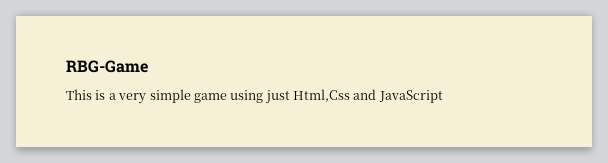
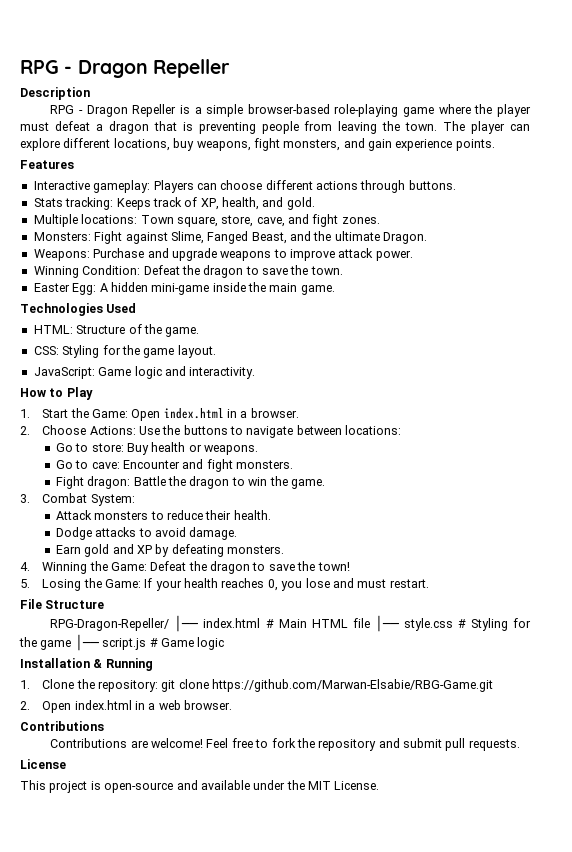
[66,60,148,73] [66,89,443,104] RBG-Game // This is a very simple game using just Html,Css and JavaScript -> [20,59,230,78] [20,87,90,100] [50,104,531,117] [20,121,530,134] [20,138,495,151] [20,160,74,169] [33,180,456,193] [33,197,315,210] [33,214,380,227] [33,231,428,244] [33,248,413,261] [33,265,343,278] [33,282,335,295] [20,303,137,316] [33,324,200,337] [33,345,216,358] [33,366,256,379] [20,387,93,400] [20,408,299,421] [20,425,402,438] [55,442,259,455] [55,459,294,472] [55,476,325,489] [20,493,135,506] [55,510,271,520] [55,527,238,540] [55,544,285,557] [20,561,350,574] [20,578,429,591] [20,599,105,609] [50,615,531,632] [19,634,225,651] [20,658,153,671] [20,679,494,692] [20,700,233,713] [20,721,104,731] [50,738,520,751] [20,759,66,769] [20,780,380,793] RPG - Dragon Repeller // Description // RPG - Dragon Repeller is a simple browser-based role-playing game where the player must defeat a dragon that is preventing people from leaving the town. The player can explore different locations, buy weapons, fight monsters, and gain experience points. // Features // Interactive gameplay: Players can choose different actions through buttons. // Stats tracking: Keeps track of XP, health, and gold. // Multiple locations: Town square, store, cave, and fight zones. // Monsters: Fight against Slime, Fanged Beast, and the ultimate Dragon. // Weapons: Purchase and upgrade weapons to improve attack power. // Winning Condition: Defeat the dragon to save the town. // Easter Egg: A hidden mini-game inside the main game. // Technologies Used // HTML: Structure of the game. // CSS: Styling for the game layout. // JavaScript: Game logic and interactivity. // How to Play // 1. Start the Game: Open index.html in a browser. // 2. Choose Actions: Use the buttons to navigate between locations: // Go to store: Buy health or weapons. // Go to cave: Encounter and fight monsters. // Fight dragon: Battle the dragon to win the game. // 3. Combat System: // Attack monsters to reduce their health. // Dodge attacks to avoid damage. // Earn gold and XP by defeating monsters. // 4. Winning the Game: Defeat the dragon to save the town! // 5. Losing the Game: If your health reaches 0, you lose and must restart. // File Structure // RPG-Dragon-Repeller/ │── index.html # Main HTML file │── style.css # Styling for the game │── script.js # Game logic // Installation & Running // 1. Clone the repository: git clone https://github.com/Marwan-Elsabie/RBG-Game.git // 2. Open index.html in a web browser. // Contributions // Contributions are welcome! Feel free to fork the repository and submit pull requests. // License // This project is open-source and available under the MIT License.

